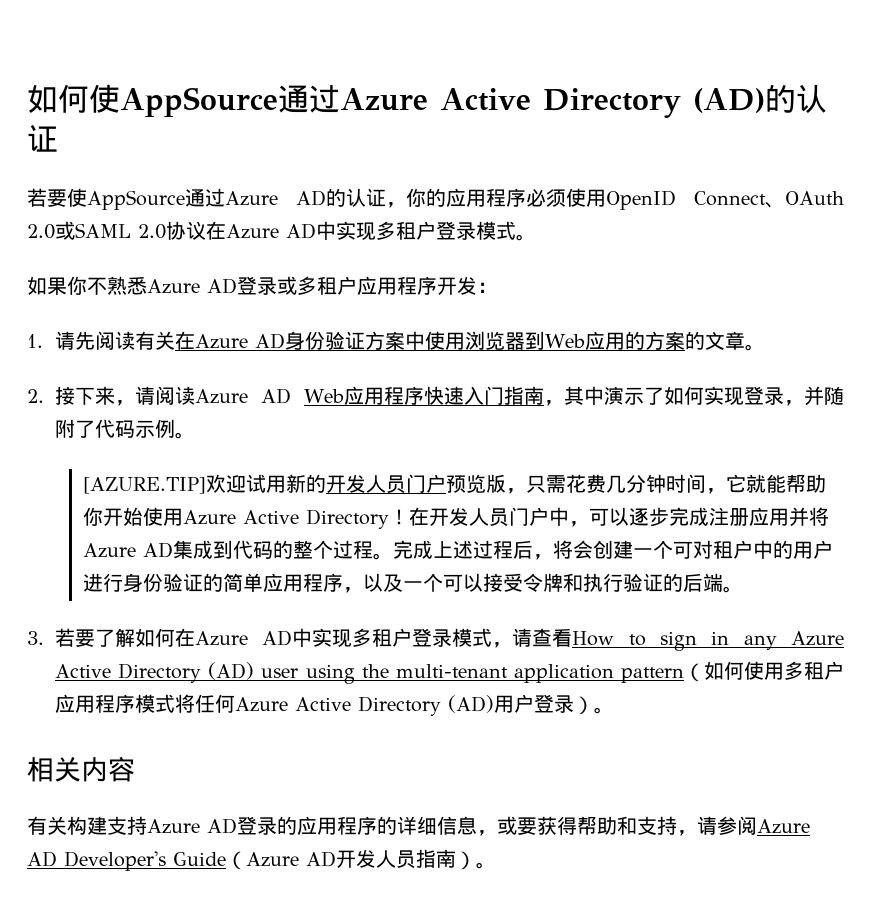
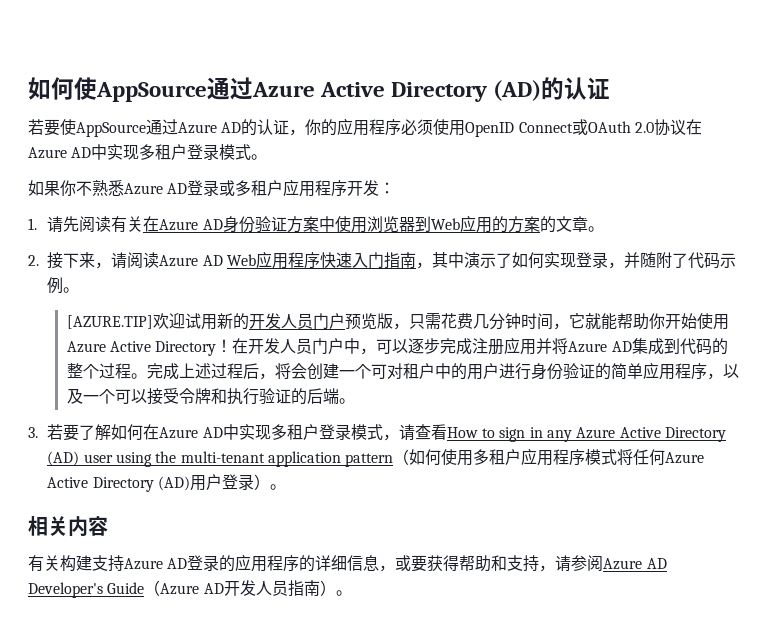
[765,202,785,208] 、 -> [571,119,588,135] 或
[55,221,166,240] 或SAML 2.0 -> (654, 127) none

